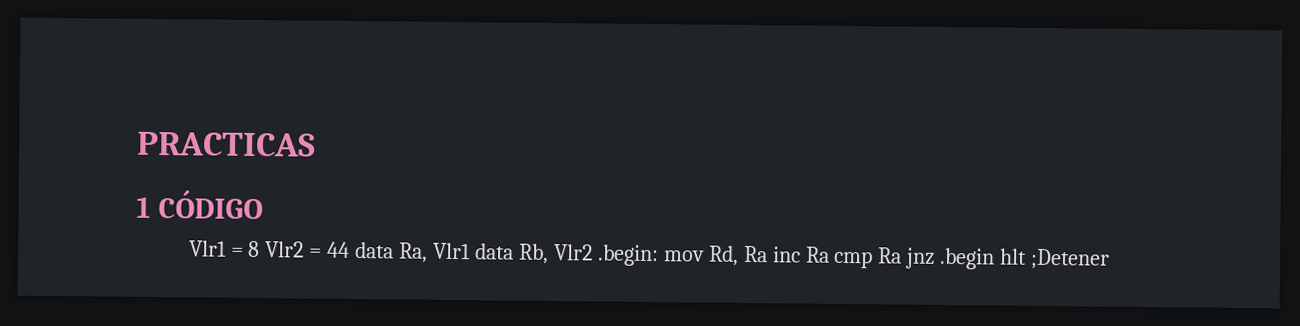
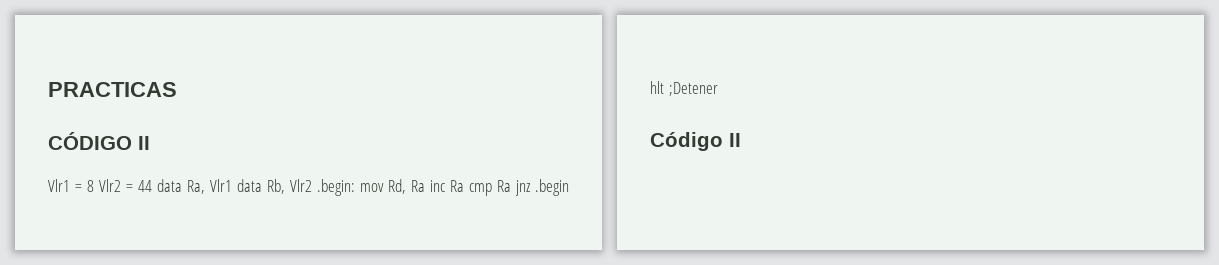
[136,196,151,218] 1 -> (177, 89) none
(263, 205) none -> [138,136,150,150] II
(1111, 259) none -> [650,132,741,151] // Código II

